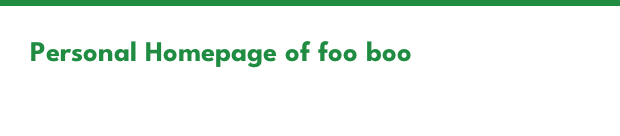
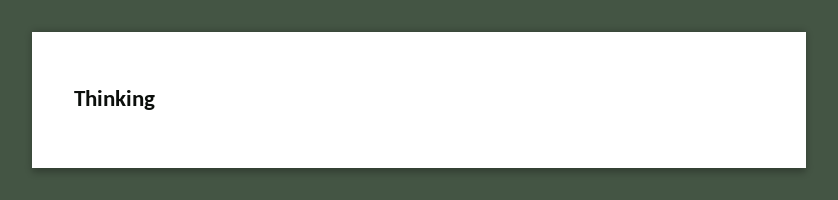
[30,41,412,68] Personal Homepage of foo boo -> [74,90,155,110] Thinking

